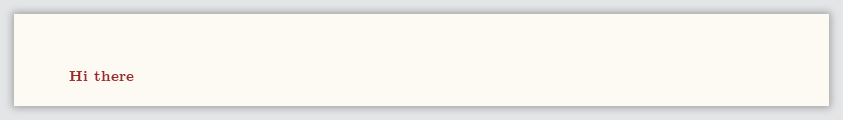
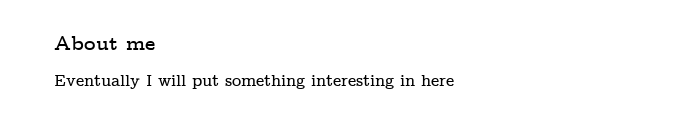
[69,71,134,81] Hi there -> [54,36,155,50] [54,75,454,89] About me // Eventually I will put something interesting in here

